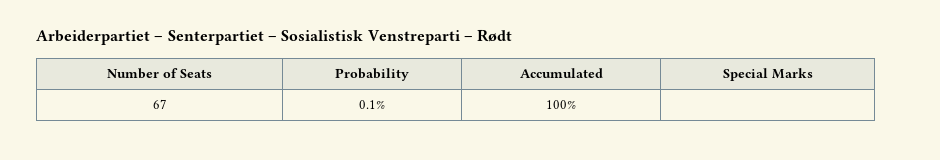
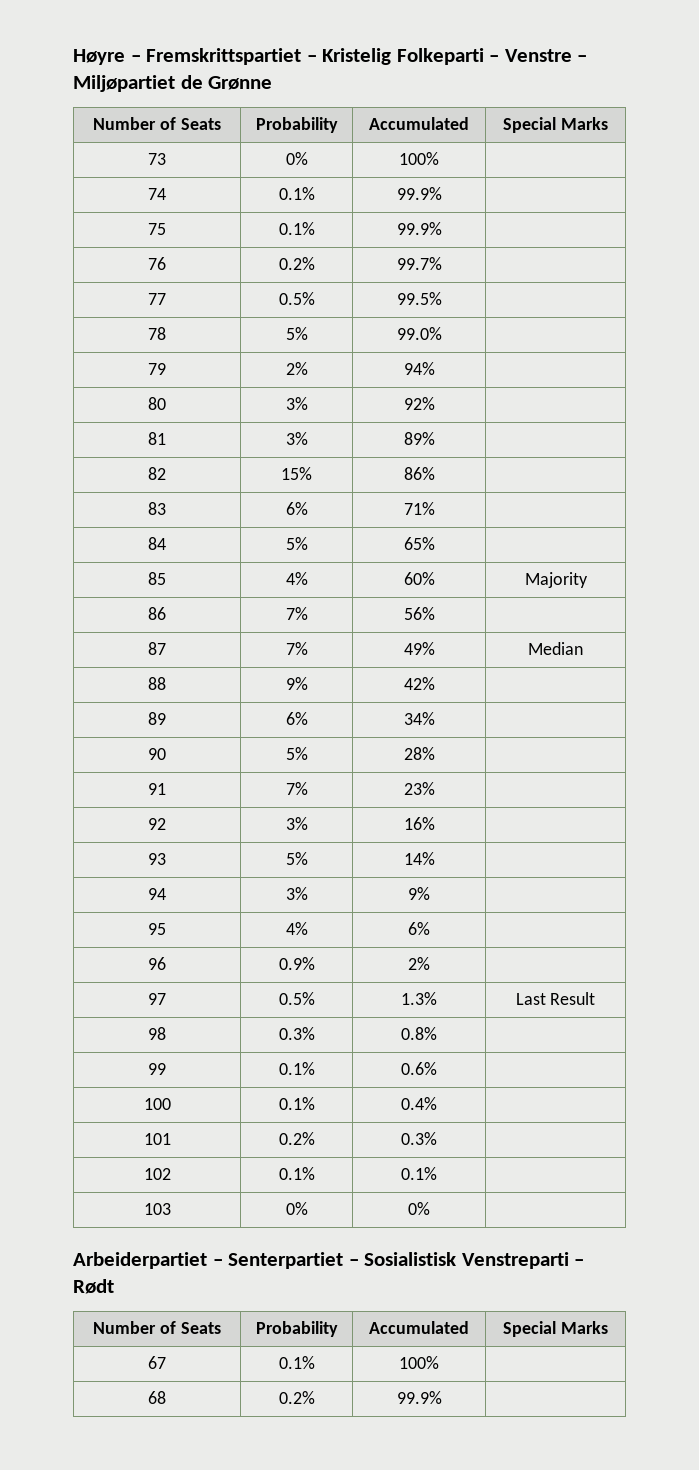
(36, 37) none -> [73,48,588,65] [73,75,273,92] [93,117,221,130] [255,117,338,133] [369,117,469,130] [503,117,608,133] [148,153,166,165] [285,152,308,165] [399,152,439,165] [148,188,166,200] [278,187,315,200] [396,187,442,200] [148,223,166,235] [278,222,315,235] [396,222,442,235] [148,257,166,270] [278,257,315,270] [396,257,442,270] [148,293,166,305] [278,292,315,305] [396,292,442,305] [148,327,166,340] [285,327,308,340] [396,327,442,340] [148,363,166,375] [285,362,308,375] [403,362,435,375] [148,397,166,410] [285,397,308,410] [403,397,435,410] [148,432,166,445] [285,432,308,445] [403,432,435,445] [148,467,166,480] [281,467,312,480] [403,467,435,480] [148,502,166,515] [285,502,308,515] [403,502,435,515] [148,537,166,550] [285,537,308,550] [403,537,435,550] [148,572,166,585] [285,572,308,585] [403,572,435,585] [524,572,588,588] [148,607,166,620] [285,607,308,620] [403,607,435,620] [148,642,166,655] [285,642,308,655] [403,642,435,655] [528,642,583,655] [148,677,166,690] [285,677,308,690] [403,677,435,690] [148,712,166,725] [285,712,308,725] [403,712,435,725] [148,748,166,760] [285,747,308,760] [403,747,435,760] [148,783,166,795] [285,782,308,795] [403,782,435,795] [148,818,166,830] [285,817,308,830] [403,817,435,830] [148,853,166,865] [285,852,308,865] [403,852,435,865] [148,888,166,900] [285,887,308,900] [408,887,430,900] [148,923,166,935] [285,922,308,935] [408,922,430,935] [148,957,166,970] [278,957,315,970] [408,957,430,970] [148,993,166,1005] [278,992,315,1005] [401,992,437,1005] [515,992,596,1005] [148,1027,166,1040] [278,1027,315,1040] [401,1027,437,1040] [148,1063,166,1075] [278,1062,315,1075] [401,1062,437,1075] [143,1098,171,1110] [278,1097,315,1110] [401,1097,437,1110] [143,1133,171,1145] [278,1132,315,1145] [401,1132,437,1145] [143,1168,171,1180] [278,1167,315,1180] [401,1167,437,1180] [143,1203,171,1215] [285,1202,308,1215] [408,1202,430,1215] Høyre – Fremskrittspartiet – Kristelig Folkeparti – Venstre – Miljøpartiet de Grønne // Number of Seats | Probability | Accumulated | Special Marks // 73 | 0% | 100% | // 74 | 0.1% | 99.9% | // 75 | 0.1% | 99.9% | // 76 | 0.2% | 99.7% | // 77 | 0.5% | 99.5% | // 78 | 5% | 99.0% | // 79 | 2% | 94% | // 80 | 3% | 92% | // 81 | 3% | 89% | // 82 | 15% | 86% | // 83 | 6% | 71% | // 84 | 5% | 65% | // 85 | 4% | 60% | Majority // 86 | 7% | 56% | // 87 | 7% | 49% | Median // 88 | 9% | 42% | // 89 | 6% | 34% | // 90 | 5% | 28% | // 91 | 7% | 23% | // 92 | 3% | 16% | // 93 | 5% | 14% | // 94 | 3% | 9% | // 95 | 4% | 6% | // 96 | 0.9% | 2% | // 97 | 0.5% | 1.3% | Last Result // 98 | 0.3% | 0.8% | // 99 | 0.1% | 0.6% | // 100 | 0.1% | 0.4% | // 101 | 0.2% | 0.3% | // 102 | 0.1% | 0.1% | // 103 | 0% | 0% | //
(576, 104) none -> [148,1391,166,1404] [278,1391,315,1404] [396,1391,442,1404] // 68 | 0.2% | 99.9% |

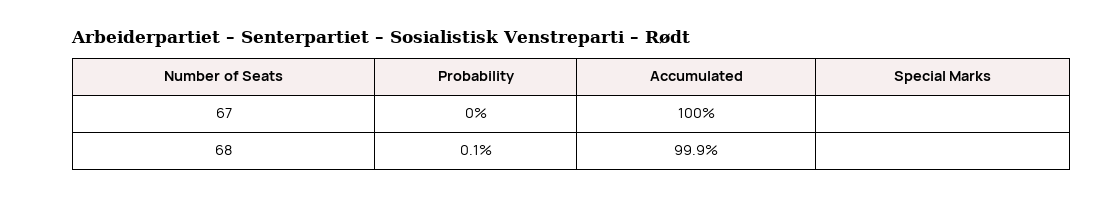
[73,48,588,65] [73,75,273,92] [93,117,221,130] [255,117,338,133] [369,117,469,130] [503,117,608,133] [148,153,166,165] [285,152,308,165] [399,152,439,165] [148,188,166,200] [278,187,315,200] [396,187,442,200] [148,223,166,235] [278,222,315,235] [396,222,442,235] [148,257,166,270] [278,257,315,270] [396,257,442,270] [148,293,166,305] [278,292,315,305] [396,292,442,305] [148,327,166,340] [285,327,308,340] [396,327,442,340] [148,363,166,375] [285,362,308,375] [403,362,435,375] [148,397,166,410] [285,397,308,410] [403,397,435,410] [148,432,166,445] [285,432,308,445] [403,432,435,445] [148,467,166,480] [281,467,312,480] [403,467,435,480] [148,502,166,515] [285,502,308,515] [403,502,435,515] [148,537,166,550] [285,537,308,550] [403,537,435,550] [148,572,166,585] [285,572,308,585] [403,572,435,585] [524,572,588,588] [148,607,166,620] [285,607,308,620] [403,607,435,620] [148,642,166,655] [285,642,308,655] [403,642,435,655] [528,642,583,655] [148,677,166,690] [285,677,308,690] [403,677,435,690] [148,712,166,725] [285,712,308,725] [403,712,435,725] [148,748,166,760] [285,747,308,760] [403,747,435,760] [148,783,166,795] [285,782,308,795] [403,782,435,795] [148,818,166,830] [285,817,308,830] [403,817,435,830] [148,853,166,865] [285,852,308,865] [403,852,435,865] [148,888,166,900] [285,887,308,900] [408,887,430,900] [148,923,166,935] [285,922,308,935] [408,922,430,935] [148,957,166,970] [278,957,315,970] [408,957,430,970] [148,993,166,1005] [278,992,315,1005] [401,992,437,1005] [515,992,596,1005] [148,1027,166,1040] [278,1027,315,1040] [401,1027,437,1040] [148,1063,166,1075] [278,1062,315,1075] [401,1062,437,1075] [143,1098,171,1110] [278,1097,315,1110] [401,1097,437,1110] [143,1133,171,1145] [278,1132,315,1145] [401,1132,437,1145] [143,1168,171,1180] [278,1167,315,1180] [401,1167,437,1180] [143,1203,171,1215] [285,1202,308,1215] [408,1202,430,1215] Høyre – Fremskrittspartiet – Kristelig Folkeparti – Venstre – Miljøpartiet de Grønne // Number of Seats | Probability | Accumulated | Special Marks // 73 | 0% | 100% | // 74 | 0.1% | 99.9% | // 75 | 0.1% | 99.9% | // 76 | 0.2% | 99.7% | // 77 | 0.5% | 99.5% | // 78 | 5% | 99.0% | // 79 | 2% | 94% | // 80 | 3% | 92% | // 81 | 3% | 89% | // 82 | 15% | 86% | // 83 | 6% | 71% | // 84 | 5% | 65% | // 85 | 4% | 60% | Majority // 86 | 7% | 56% | // 87 | 7% | 49% | Median // 88 | 9% | 42% | // 89 | 6% | 34% | // 90 | 5% | 28% | // 91 | 7% | 23% | // 92 | 3% | 16% | // 93 | 5% | 14% | // 94 | 3% | 9% | // 95 | 4% | 6% | // 96 | 0.9% | 2% | // 97 | 0.5% | 1.3% | Last Result // 98 | 0.3% | 0.8% | // 99 | 0.1% | 0.6% | // 100 | 0.1% | 0.4% | // 101 | 0.2% | 0.3% | // 102 | 0.1% | 0.1% | // 103 | 0% | 0% | // -> (71, 38) none
[278,1356,315,1369] 0.1% -> [464,108,487,118] 0%
[278,1391,315,1404] 0.2% -> [459,145,492,155] 0.1%

